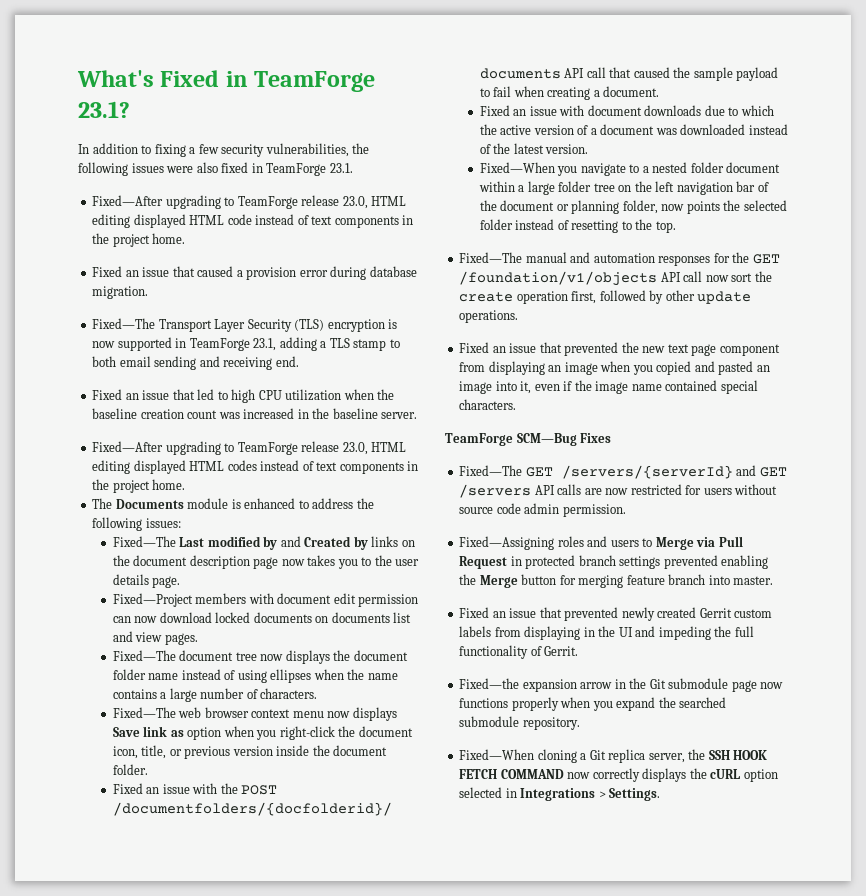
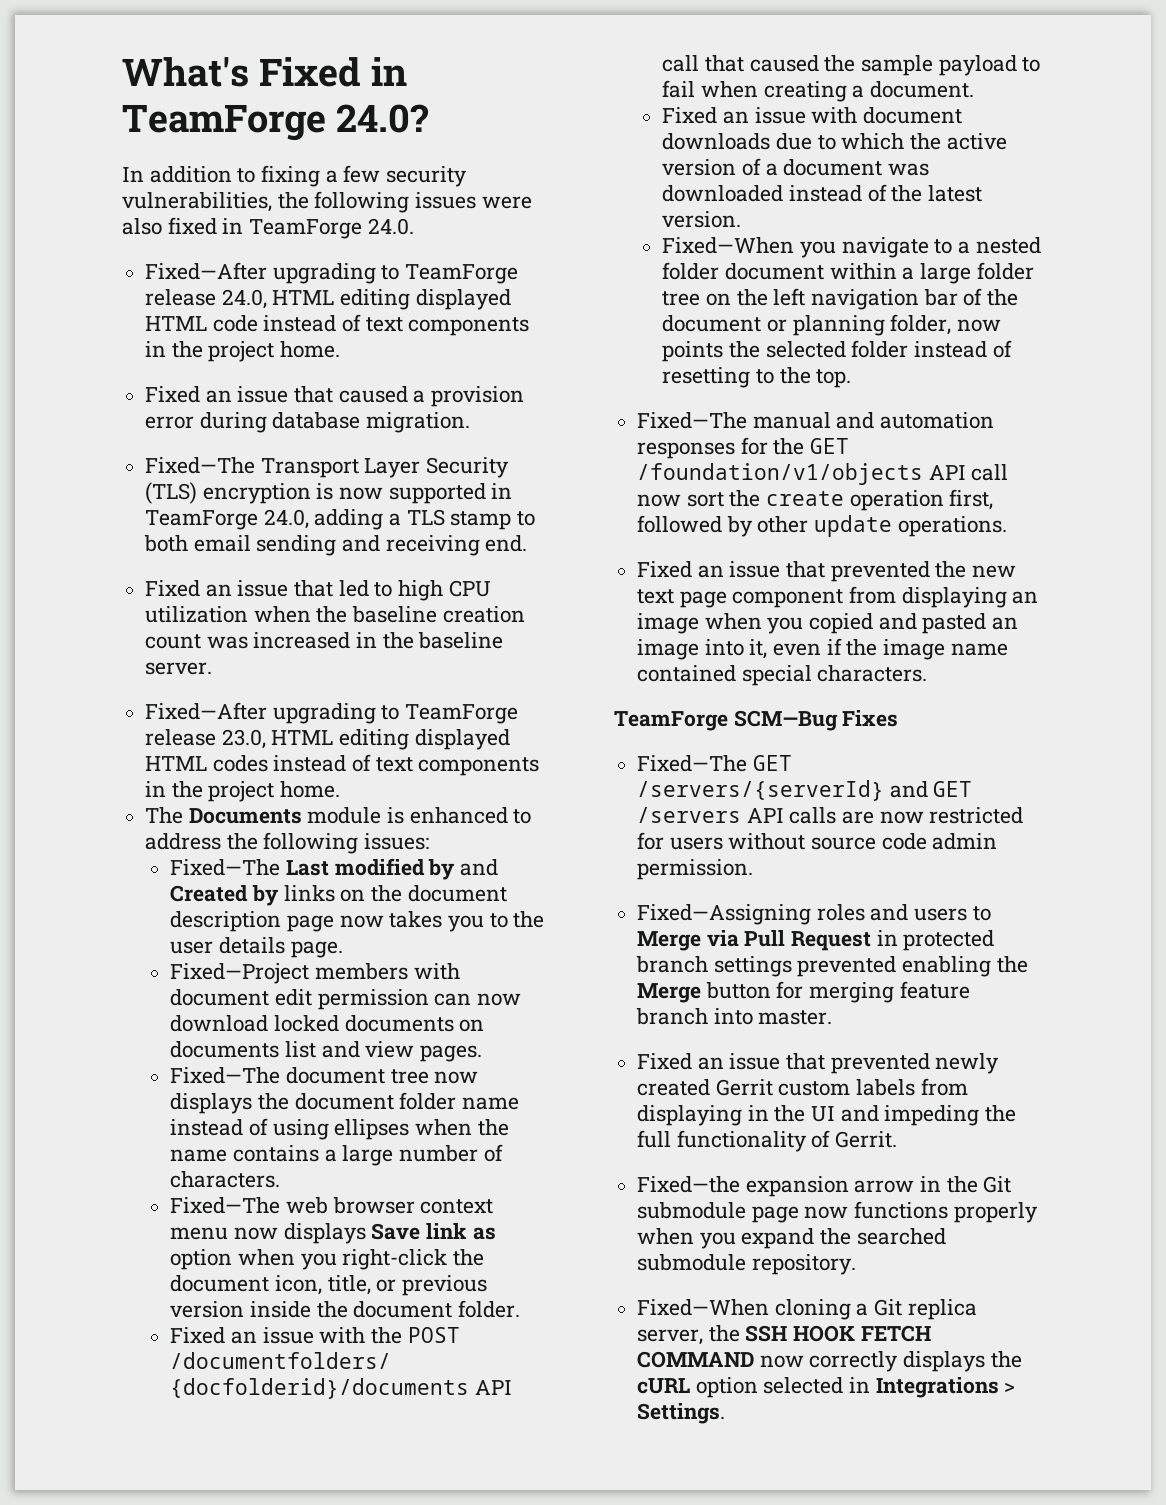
[78,101,130,118] 23.1? -> [336,104,430,133] 24.0?
[329,163,353,173] [92,195,368,209] 23.1. // Fixed—After upgrading to TeamForge release 23.0, -> [367,218,414,235] [145,262,519,284] [145,289,267,309] 24.0. // Fixed—After upgrading to TeamForge release 24.0,
[253,338,277,351] 23.1, -> [263,509,309,529] 24.0,

